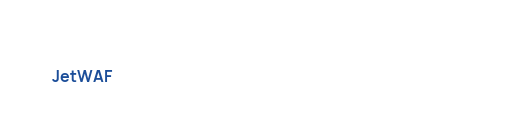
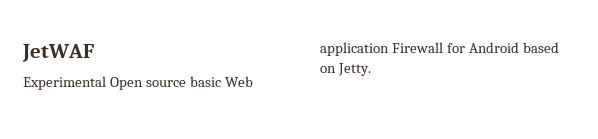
(113, 76) none -> [23,76,253,90] [320,42,559,56] [320,63,371,76] // Experimental Open source basic Web application Firewall for Android based on Jetty.

